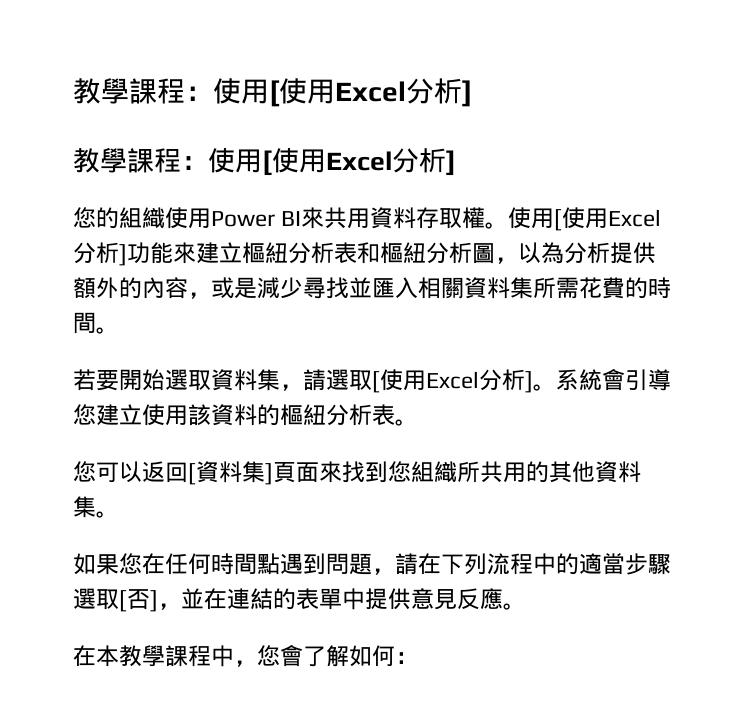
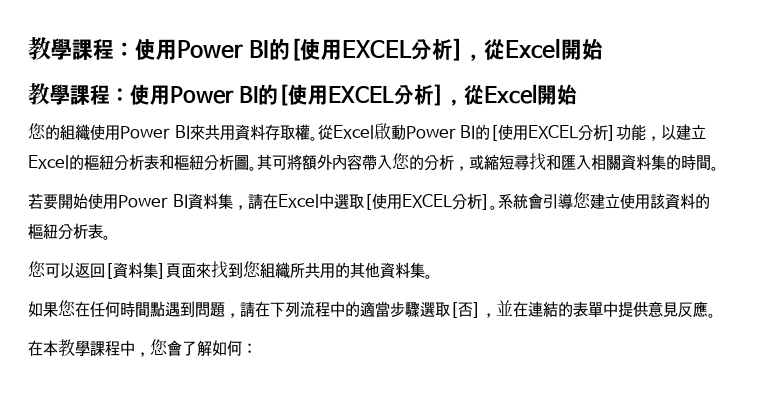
[73,78,472,107] [73,147,456,176] 教學課程：使用[使用Excel分析] // 教學課程：使用[使用Excel分析] -> [28,37,604,61] [28,83,577,106] 教學課程：使用Power BI的[使用EXCEL分析]，從Excel開始 // 教學課程：使用Power BI的[使用EXCEL分析]，從Excel開始
[508,207,662,231] 使用[使用Excel -> [317,123,579,141] 從Excel啟動Power BI的[使用EXCEL
[173,242,242,264] 來建立 -> [646,124,707,141] [28,154,84,170] ，以建立Excel的
[495,242,656,264] [73,277,372,299] ，以為分析提供額外的內容，或是減少尋找並 -> [249,153,561,171] 。其可將額外內容帶入您的分析，或縮短尋找和
[533,277,625,299] 所需花費 -> (666, 162) none
[165,369,211,391] 選取 -> [88,193,188,209] 使用Power BI
(326, 380) none -> [262,193,334,209] 在Excel中
[426,371,479,389] Excel -> [401,194,452,208] EXCEL

